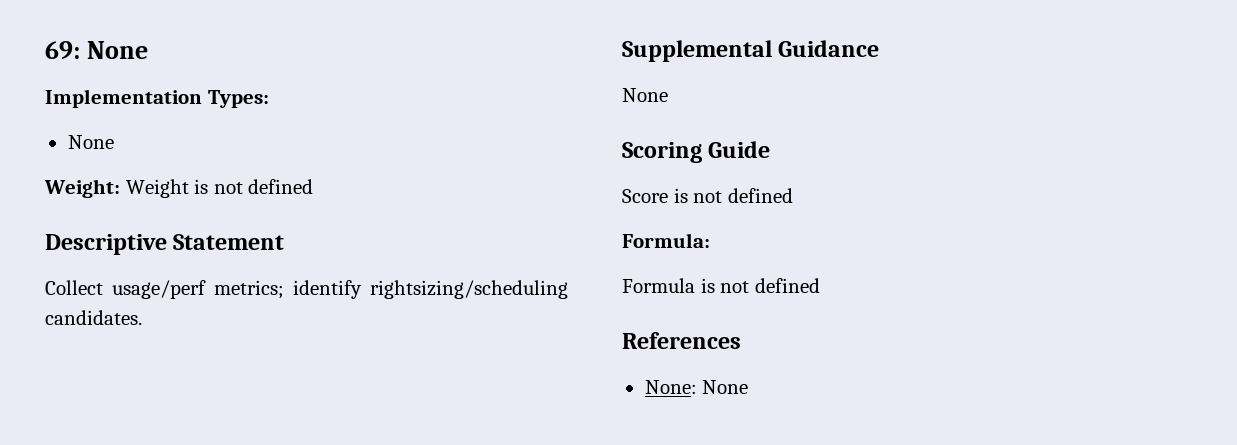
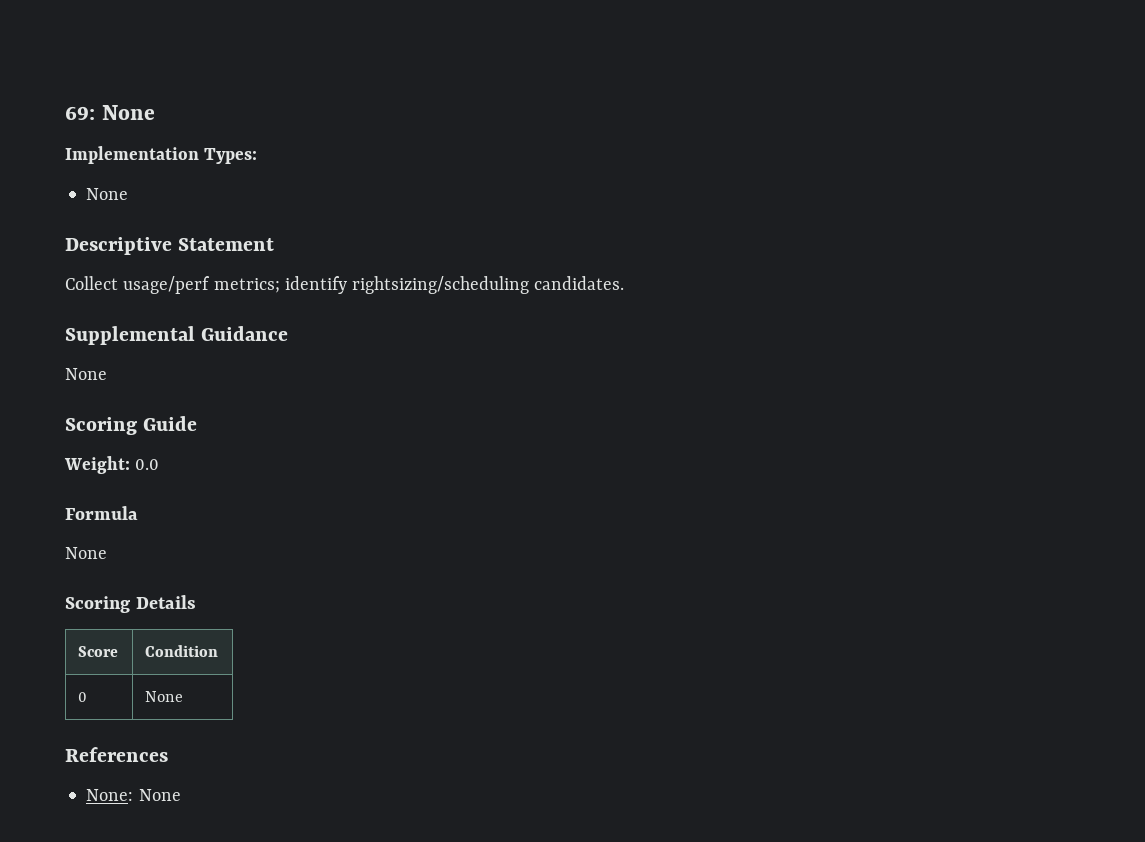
[44,179,314,198] // Weight: Weight is not defined -> (129, 194) none
[622,188,793,203] [622,233,710,248] [622,278,820,293] Score is not defined // Formula: // Formula is not defined -> [64,456,160,474] [65,506,138,520] [65,547,107,559] [65,595,196,613] [78,646,119,657] [145,645,219,657] [78,692,88,702] [145,691,184,702] Weight: 0.0 // Formula // None // Scoring Details // Score | Condition // 0 | None

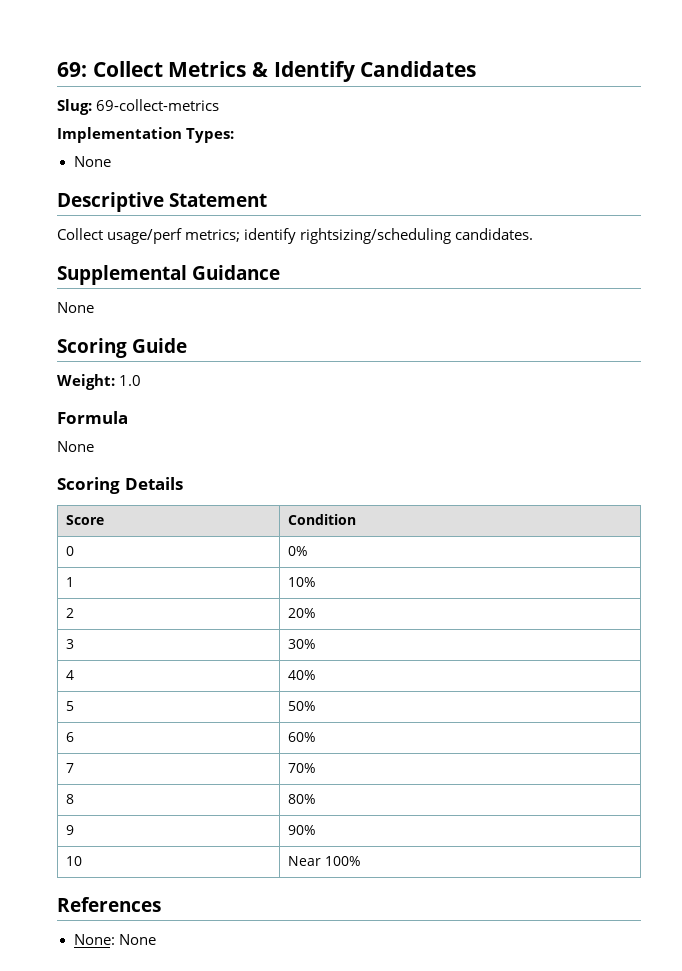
[65,105,155,120] 69: None -> [57,61,477,82] [57,99,220,115] 69: Collect Metrics & Identify Candidates // Slug: 69-collect-metrics
[135,459,160,470] 0.0 -> [119,375,142,386] 1.0
[145,691,184,702] | None -> [288,546,309,556] [66,577,75,587] [288,577,317,587] [66,608,75,618] [288,608,317,618] [66,639,75,649] [288,639,317,649] [66,670,75,680] [288,670,317,680] [66,701,75,711] [288,701,317,711] [66,732,75,742] [288,732,317,742] [66,763,75,773] [288,763,317,773] [66,794,75,804] [288,794,317,804] [66,825,75,835] [288,825,317,835] [66,856,83,866] [288,856,362,866] | 0% // 1 | 10% // 2 | 20% // 3 | 30% // 4 | 40% // 5 | 50% // 6 | 60% // 7 | 70% // 8 | 80% // 9 | 90% // 10 | Near 100%

